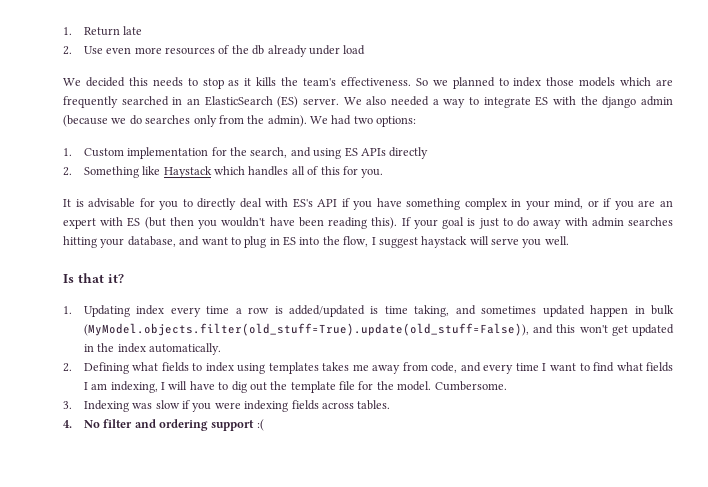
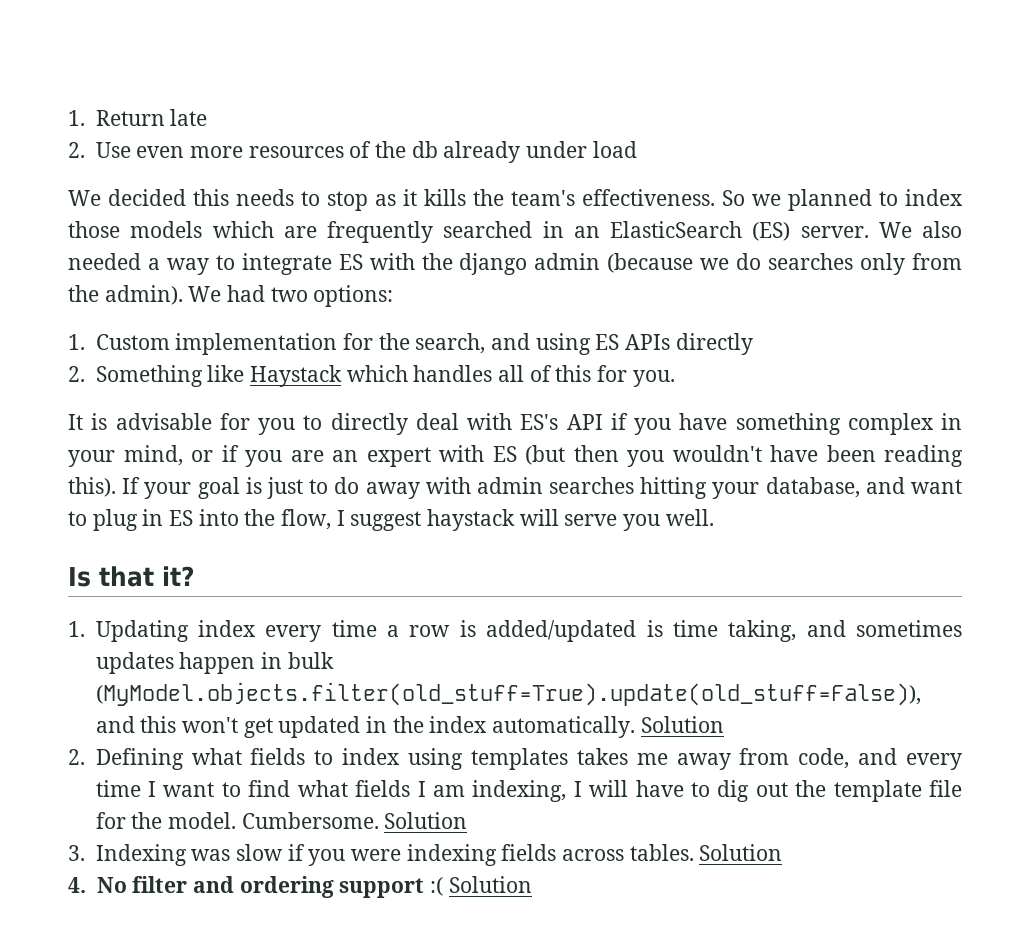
[542,305,585,317] updated -> [95,652,174,674] updates
(222, 349) none -> [640,716,724,733] Solution
(507, 386) none -> [384,812,468,829] Solution
(391, 405) none -> [699,844,783,861] Solution
(264, 425) none -> [448,876,532,893] Solution

